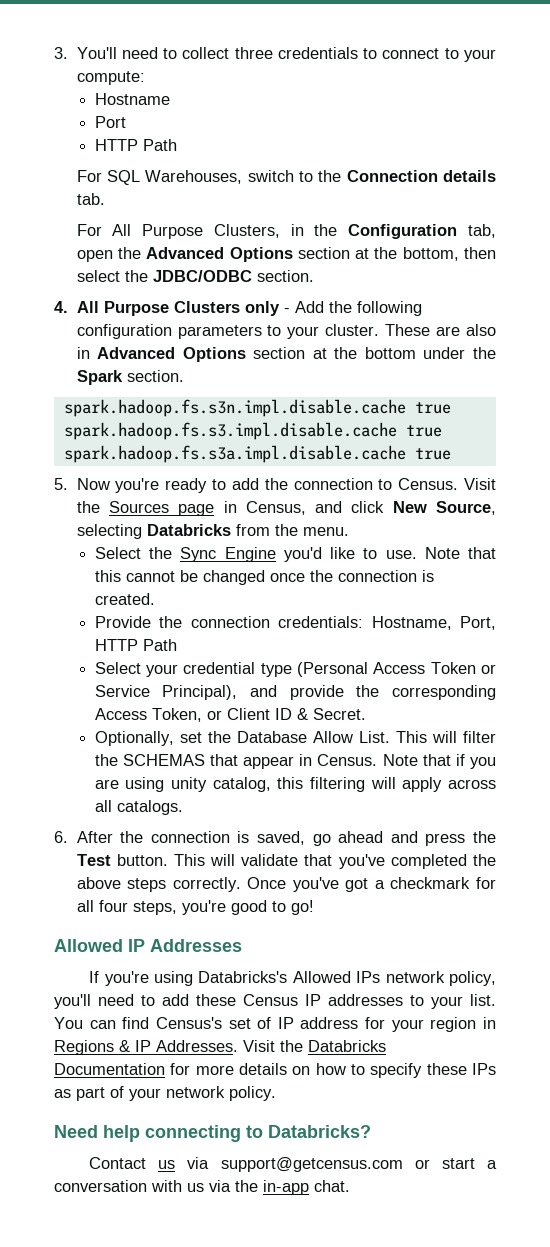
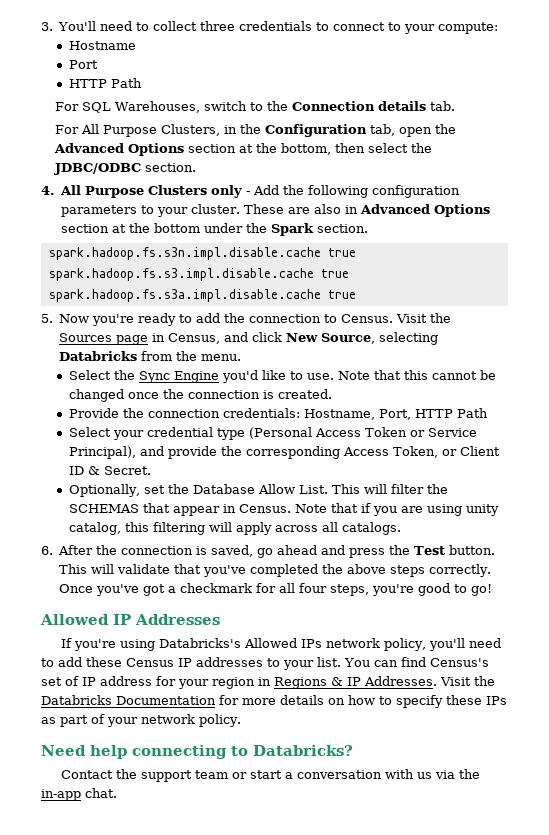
[158,1157,403,1172] us via support@getcensus.com -> [115,769,228,782] the support team

